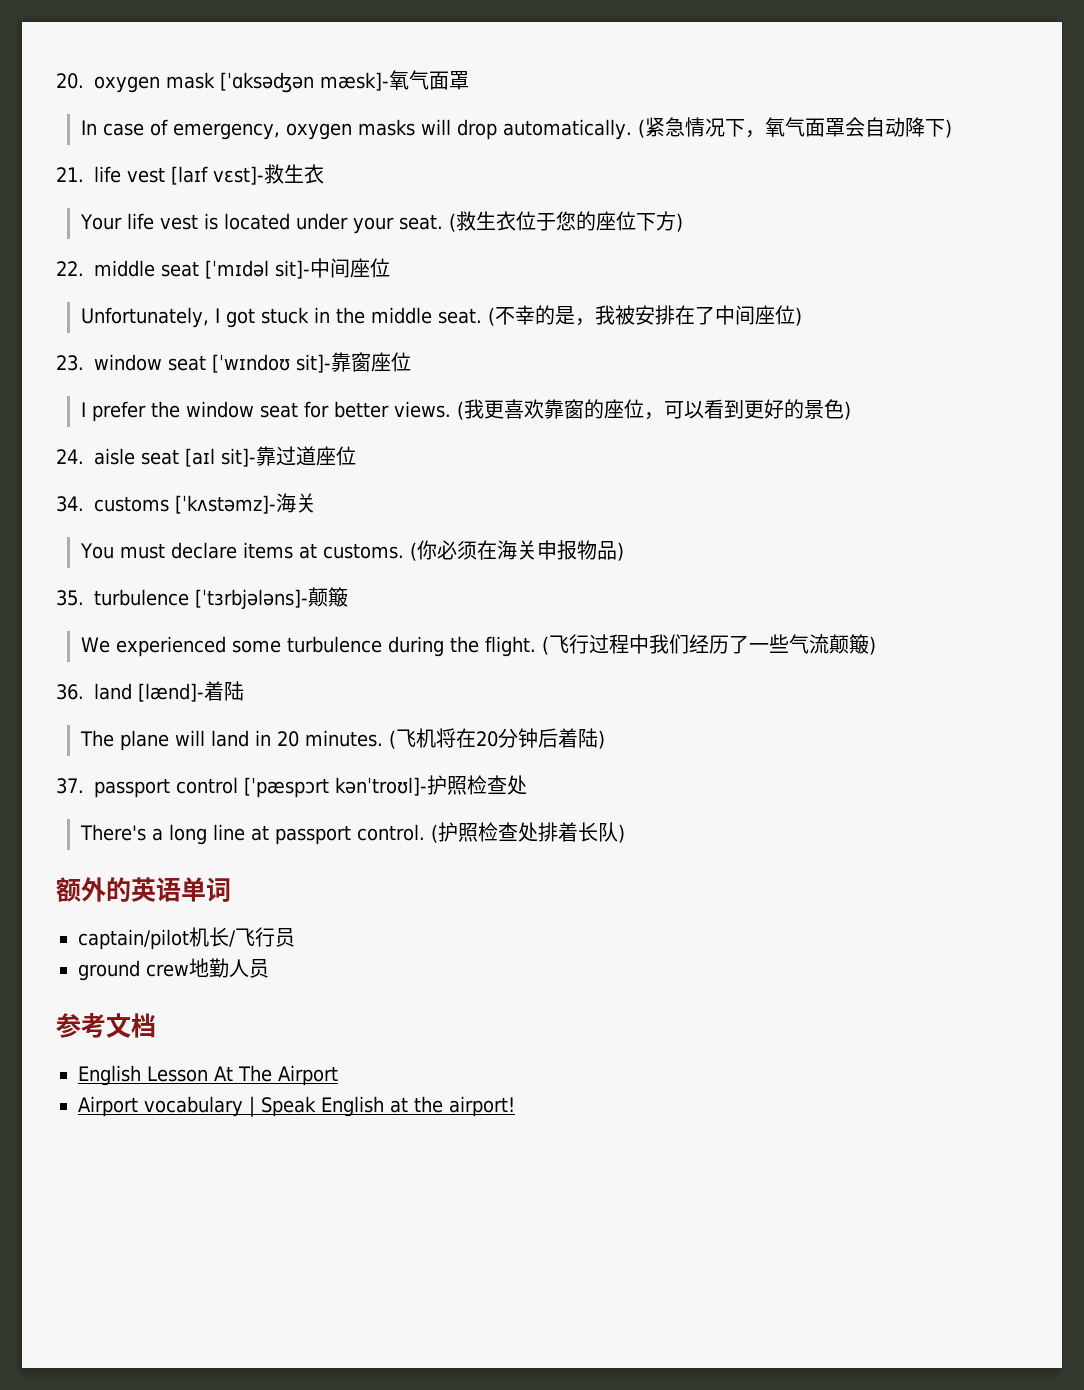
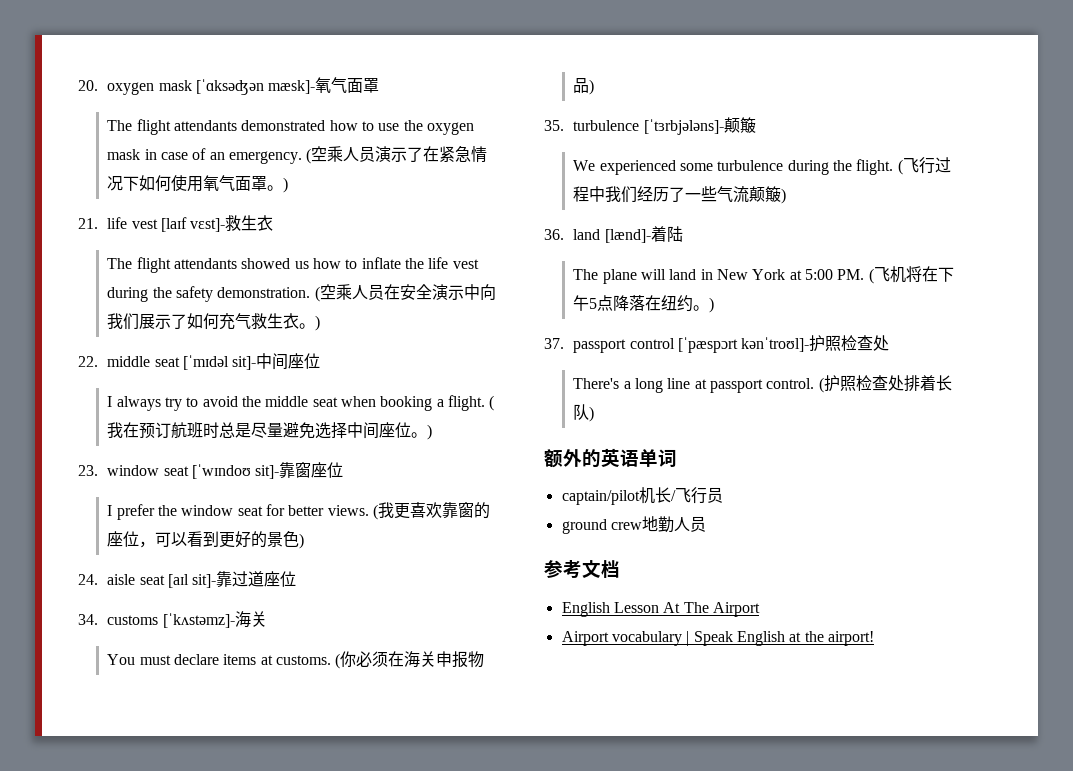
[80,117,945,140] In case of emergency, oxygen masks will drop automatically. (紧急情况下，氧气面罩会自动降下 -> [107,119,474,135] [107,145,488,164] [107,175,284,192] The flight attendants demonstrated how to use the oxygen mask in case of an emergency. (空乘人员演示了在紧急情况下如何使用氧气面罩。
[79,211,676,234] Your life vest is located under your seat. (救生衣位于您的座位下方 -> [107,257,479,273] [107,284,496,302] [107,313,316,330] The flight attendants showed us how to inflate the life vest during the safety demonstration. (空乘人员在安全演示中向我们展示了如何充气救生衣。
[80,305,795,328] Unfortunately, I got stuck in the middle seat. (不幸的是，我被安排在了中间座位 -> [107,395,495,411] [107,422,428,439] I always try to avoid the middle seat when booking a flight. (我在预订航班时总是尽量避免选择中间座位。
[276,728,598,749] 20 minutes. (飞机将在20分钟后着陆 -> [717,266,954,284] [573,295,710,312] New York at 5:00 PM. (飞机将在下午5点降落在纽约。

